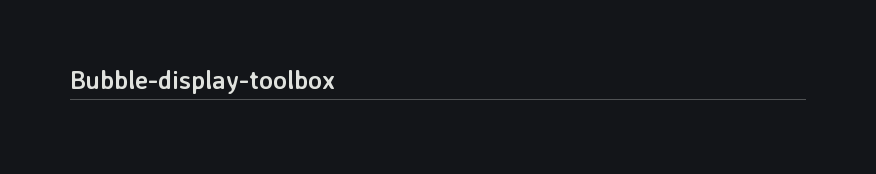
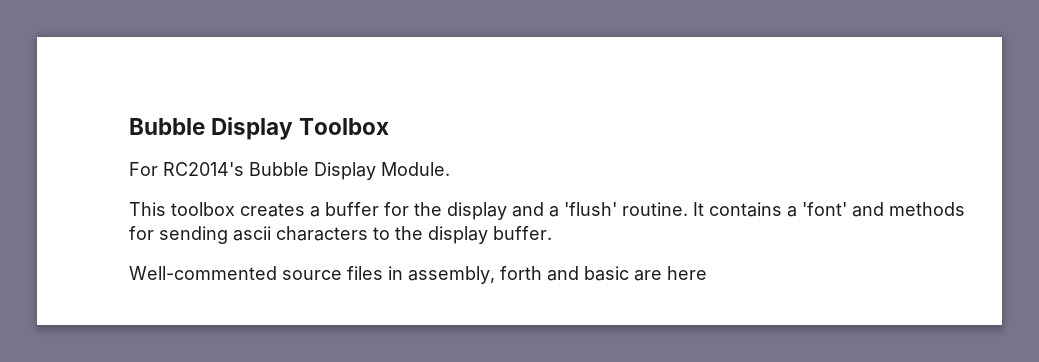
[70,70,335,94] Bubble-display-toolbox -> [129,117,390,140] [129,162,450,180] [129,202,965,220] [129,226,552,244] [129,266,707,284] Bubble Display Toolbox // For RC2014's Bubble Display Module. // This toolbox creates a buffer for the display and a 'flush' routine. It contains a 'font' and methods for sending ascii characters to the display buffer. // Well-commented source files in assembly, forth and basic are here

